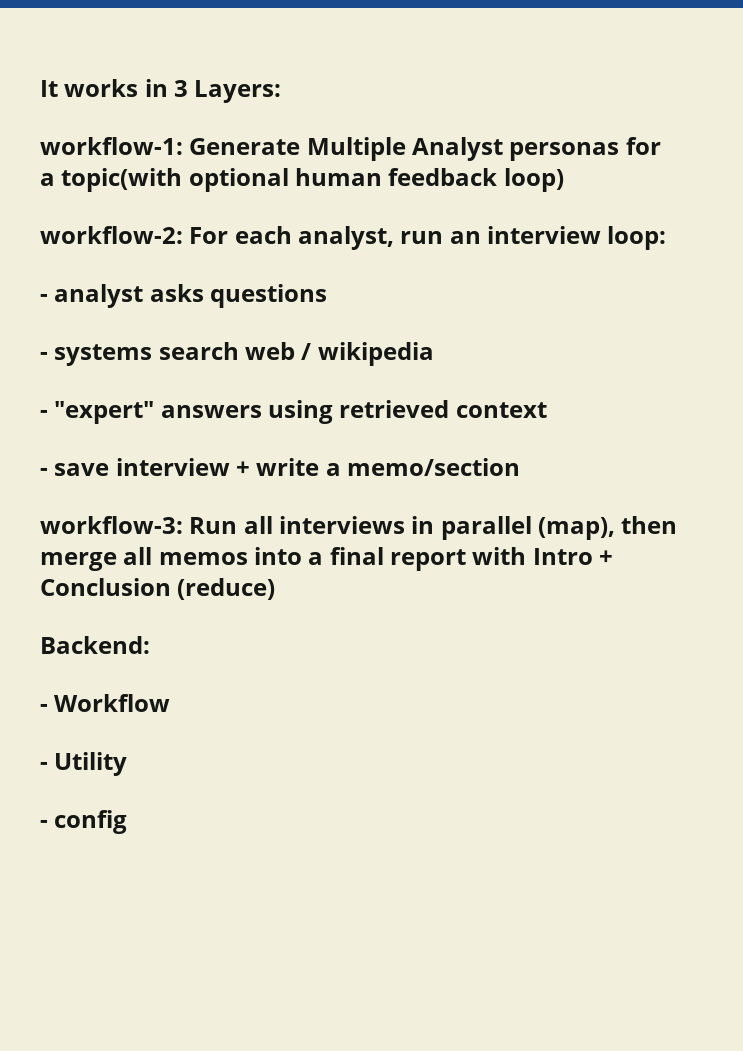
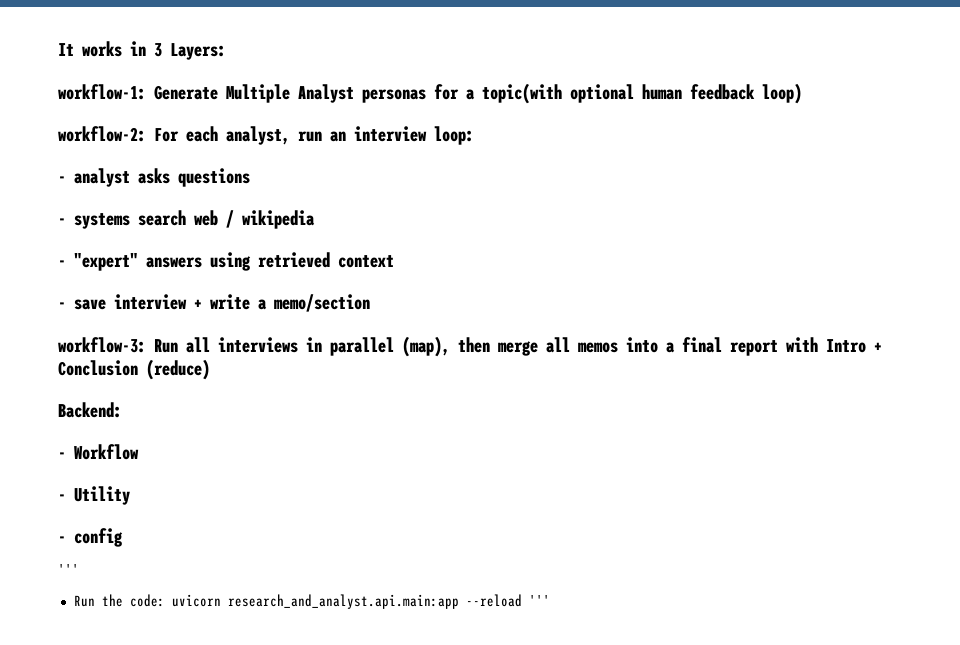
(128, 822) none -> [58,564,79,575] [73,594,550,609] // ''' // Run the code: uvicorn research_and_analyst.api.main:app --reload '''

